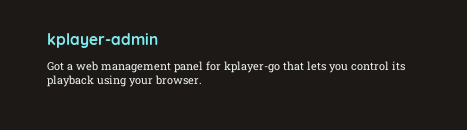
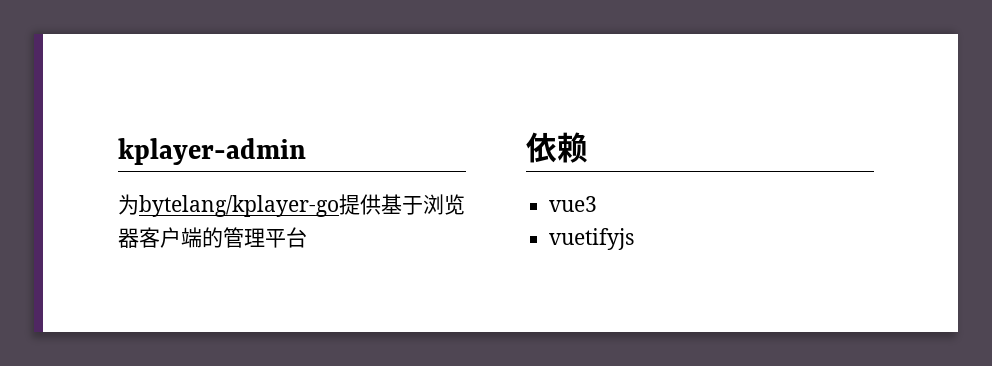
[47,61,405,73] [47,75,202,87] Got a web management panel for kplayer-go that lets you control its playback using your browser. -> [118,194,465,217] [118,227,307,248] [526,132,588,163] [549,196,598,212] [549,228,635,250] 为bytelang/kplayer-go提供基于浏览器客户端的管理平台 // 依赖 // vue3 // vuetifyjs

